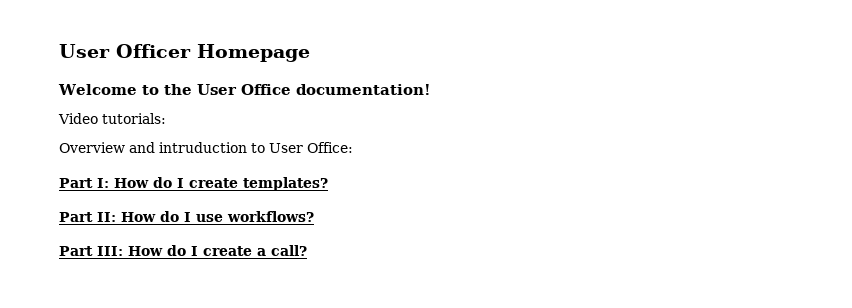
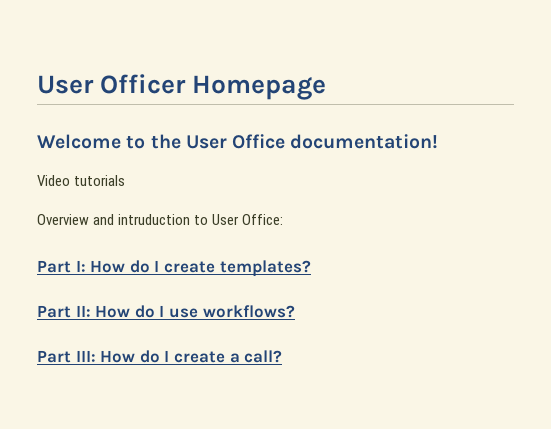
[102,113,166,124] tutorials: -> [74,175,126,186] tutorials

